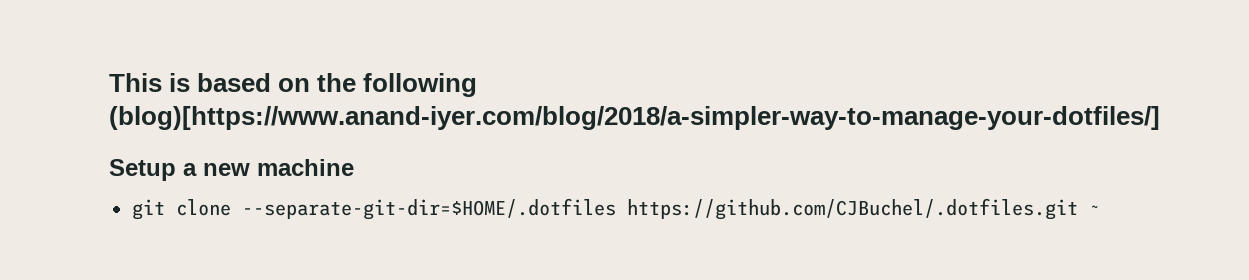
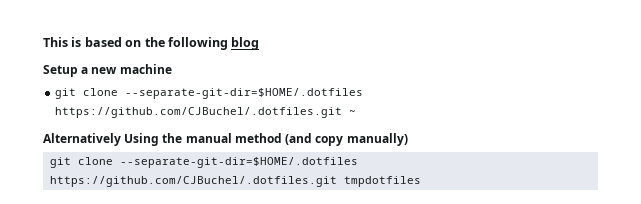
[109,106,1160,130] (blog)[https://www.anand-iyer.com/blog/2018/a-simpler-way-to-manage-your-dotfiles/] -> [231,37,260,50] blog
(1100, 210) none -> [43,133,408,146] [49,157,358,168] [49,176,421,187] // Alternatively Using the manual method (and copy manually) // git clone --separate-git-dir=$HOME/.dotfiles https://github.com/CJBuchel/.dotfiles.git tmpdotfiles

